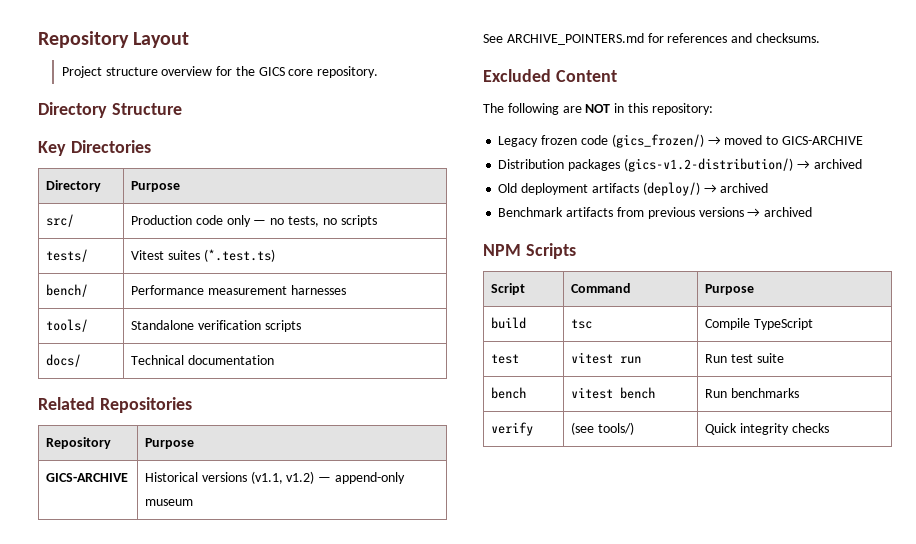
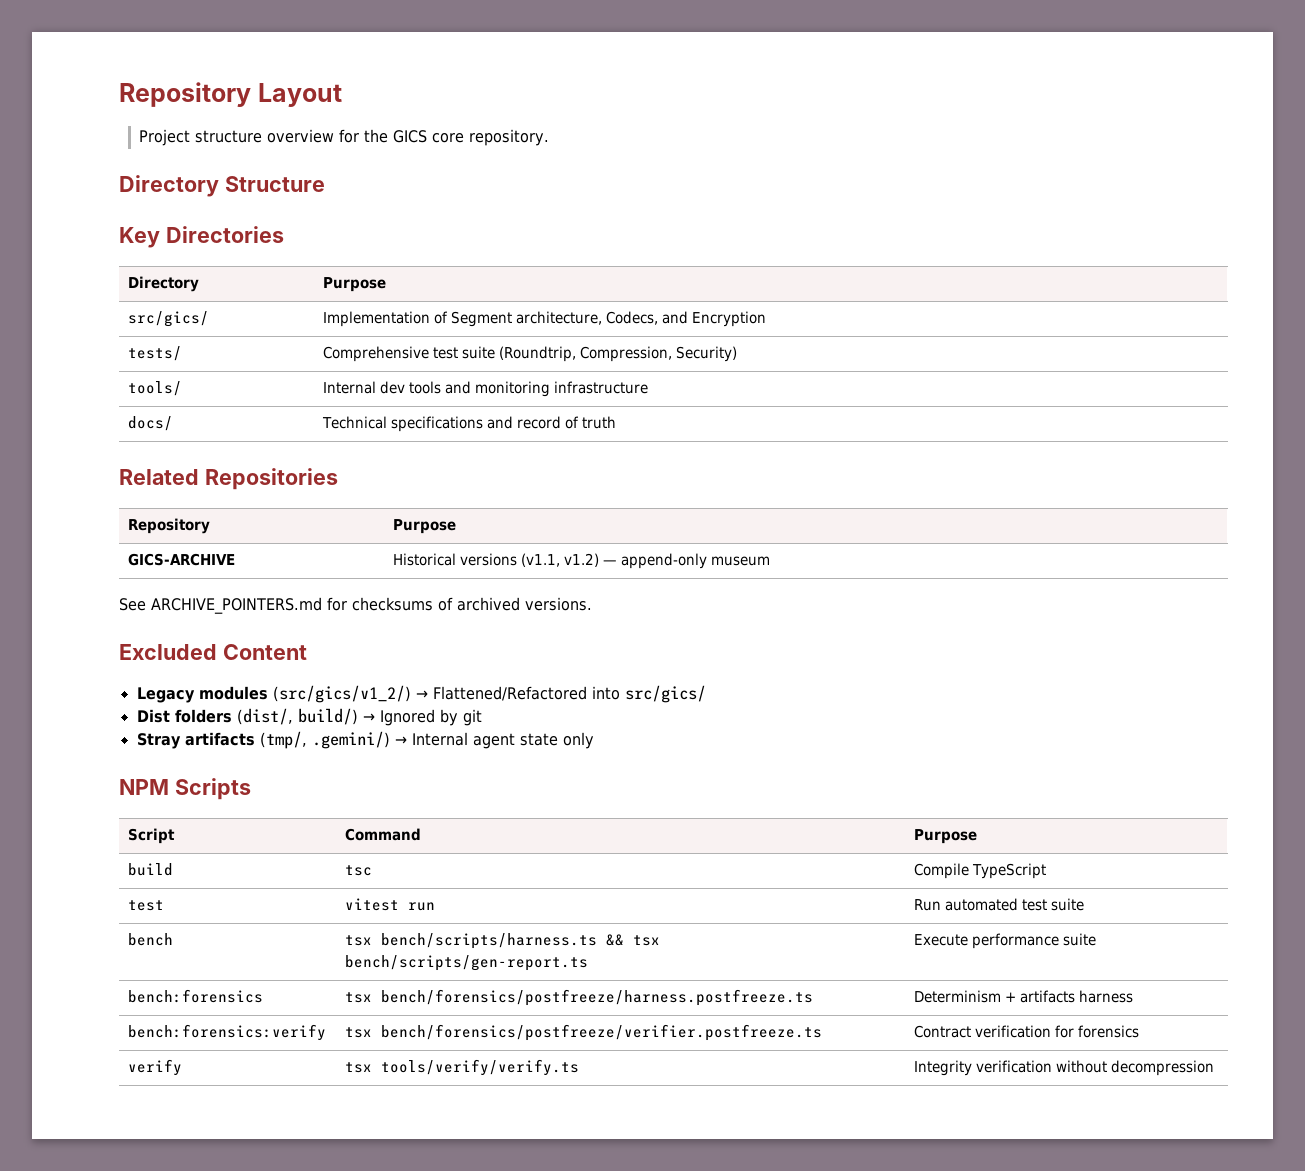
[46,214,75,227] [131,215,377,227] [46,249,89,262] [131,249,275,262] [46,284,89,297] [131,285,346,295] [46,319,89,332] [131,320,301,332] [46,354,82,367] [131,355,274,365] src/ | Production code only — no tests, no scripts // tests/ | Vitest suites (*.test.ts) // bench/ | Performance measurement harnesses // tools/ | Standalone verification scripts // docs/ | Technical documentation -> [128,311,210,327] [323,311,767,327] [128,346,183,361] [323,346,738,362] [128,381,183,396] [323,381,649,397] [128,416,174,431] [322,416,617,432] src/gics/ | Implementation of Segment architecture, Codecs, and Encryption // tests/ | Comprehensive test suite (Roundtrip, Compression, Security) // tools/ | Internal dev tools and monitoring infrastructure // docs/ | Technical specifications and record of truth
[667,33,820,43] [483,69,617,82] [483,103,713,115] [498,134,863,148] [498,158,862,172] [498,182,769,196] [498,207,813,219] references and checksums. // Excluded Content // The following are NOT in this repository: // Legacy frozen code (gics_frozen/) → moved to GICS-ARCHIVE // Distribution packages (gics-v1.2-distribution/) → archived // Old deployment artifacts (deploy/) → archived // Benchmark artifacts from previous versions → archived -> [351,597,592,611] [119,644,307,660] [136,685,706,703] [136,708,482,726] [136,731,594,749] checksums of archived versions. // Excluded Content // Legacy modules (src/gics/v1_2/) → Flattened/Refactored into src/gics/ // Dist folders (dist/, build/) → Ignored by git // Stray artifacts (tmp/, .gemini/) → Internal agent state only
(728, 358) none -> [945,898,1019,911] automated
[571,387,656,399] [705,388,799,398] [491,422,534,436] [571,422,634,435] [705,423,829,435] vitest bench | Run benchmarks // verify | (see tools/) | Quick integrity checks -> [345,933,661,949] [345,955,589,971] [914,933,1097,949] [128,989,264,1003] [345,989,814,1006] [914,990,1134,1003] [128,1024,327,1041] [345,1024,823,1041] [914,1025,1140,1038] [128,1059,183,1076] [345,1059,580,1076] [914,1060,1215,1076] tsx bench/scripts/harness.ts && tsx bench/scripts/gen-report.ts | Execute performance suite // bench:forensics | tsx bench/forensics/postfreeze/harness.postfreeze.ts | Determinism + artifacts harness // bench:forensics:verify | tsx bench/forensics/postfreeze/verifier.postfreeze.ts | Contract verification for forensics // verify | tsx tools/verify/verify.ts | Integrity verification without decompression

